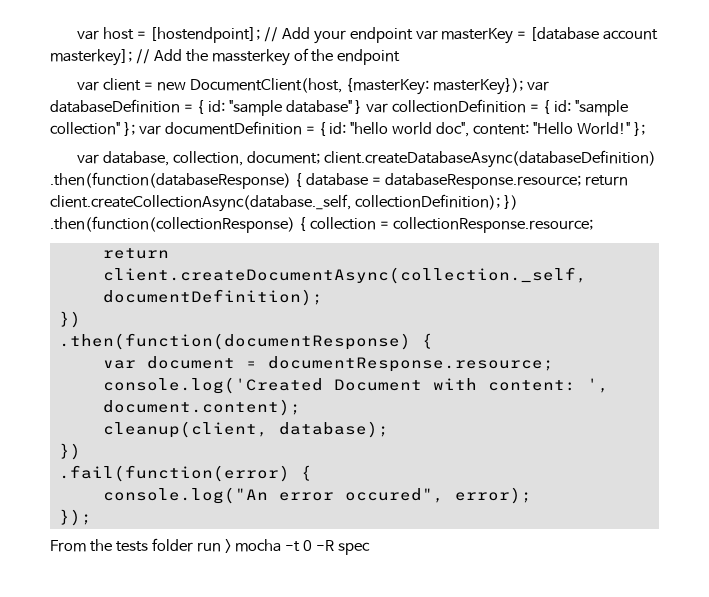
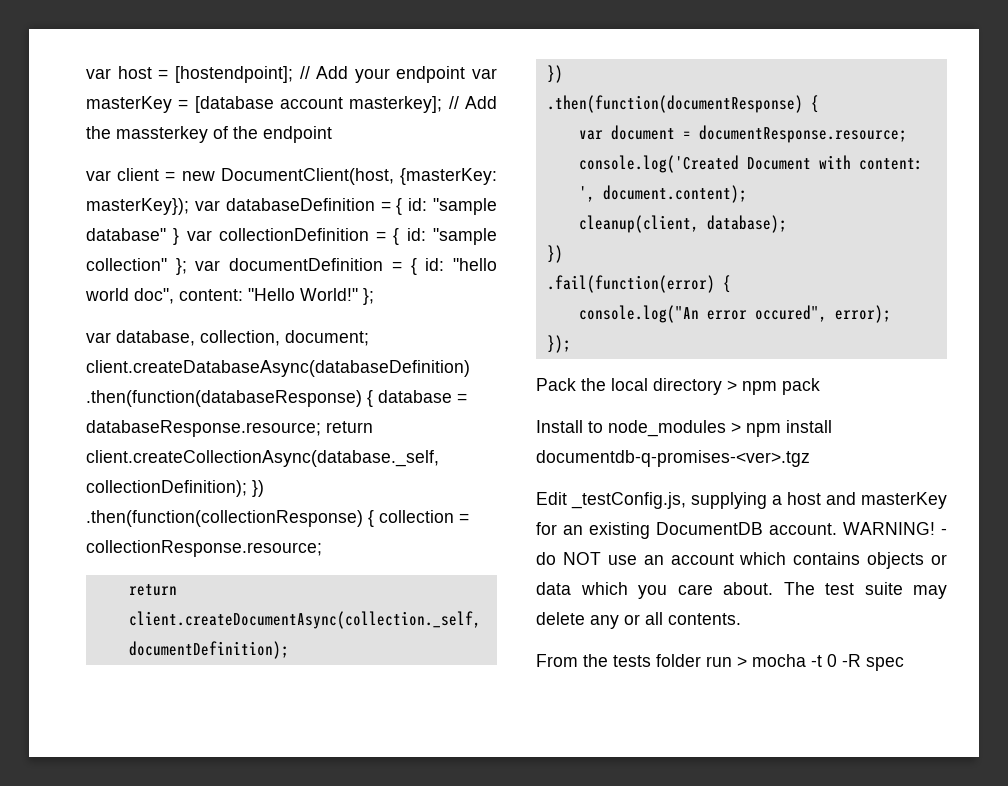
(92, 517) none -> [536,378,820,395] [536,420,832,437] [536,450,810,467] [536,492,947,509] [536,522,947,539] [536,552,947,569] [536,582,947,599] [536,612,741,629] // Pack the local directory > npm pack // Install to node_modules > npm install documentdb-q-promises-<ver>.tgz // Edit _testConfig.js, supplying a host and masterKey for an existing DocumentDB account. WARNING! - do NOT use an account which contains objects or data which you care about. The test suite may delete any or all contents.

